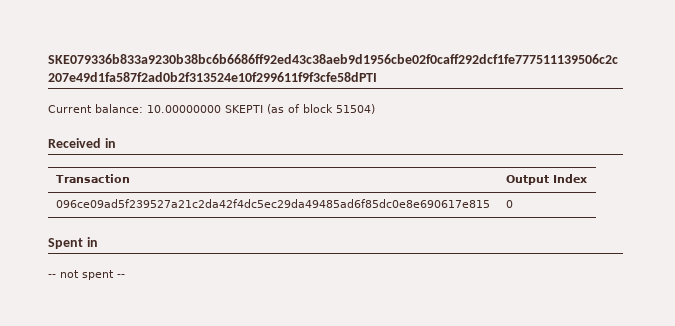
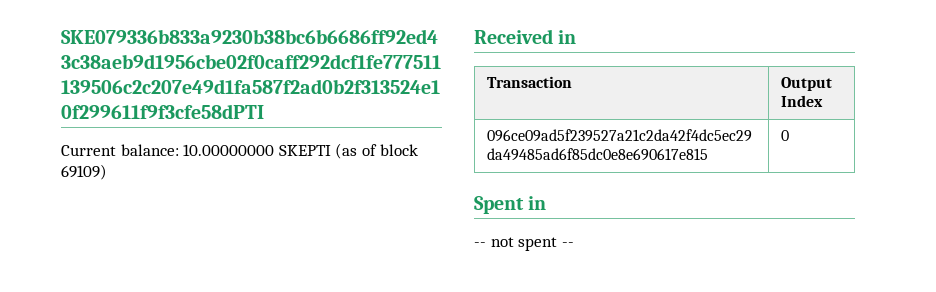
[336,104,375,114] 51504) -> [61,164,107,180] 69109)

